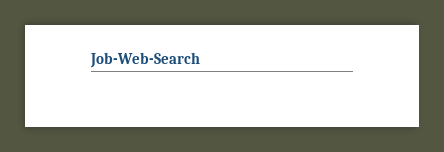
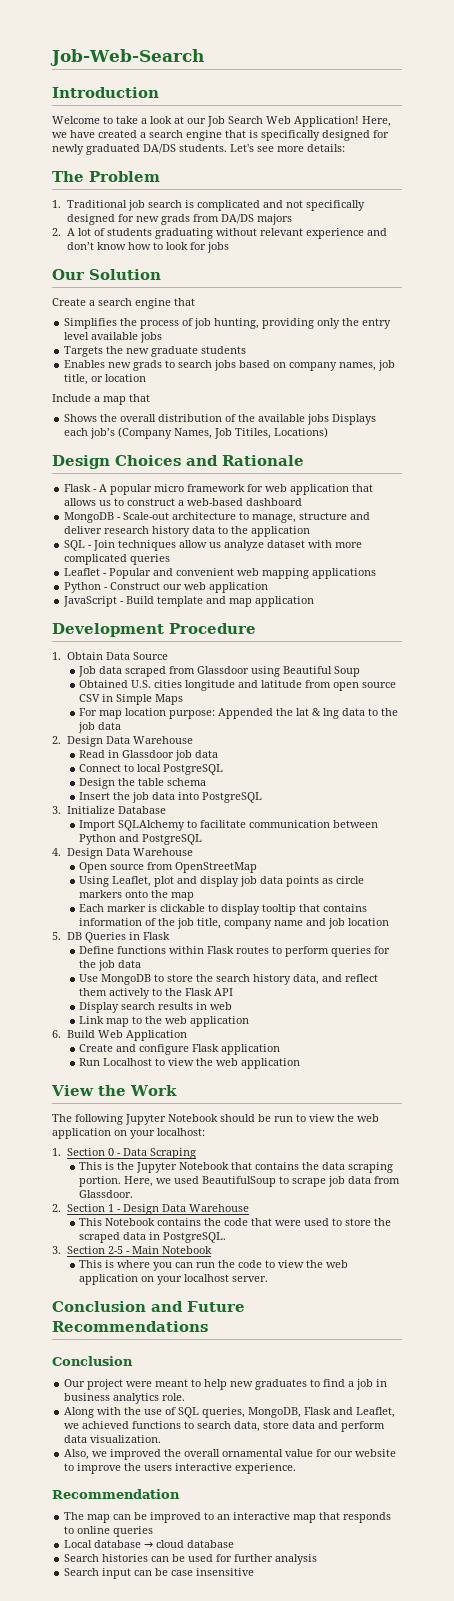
(200, 60) none -> [52,87,159,98] [52,116,391,127] [52,130,389,141] [52,144,345,155] [52,171,160,182] [52,200,366,211] [67,214,293,225] [52,228,388,239] [67,242,230,253] [52,269,161,280] [52,298,195,309] [64,318,392,329] [64,332,163,343] [64,346,247,357] [64,360,396,371] [64,374,147,385] [52,394,150,405] [64,414,377,425] [64,427,329,439] [52,455,304,469] [64,484,374,495] [64,498,303,506] [64,512,371,523] [64,526,311,537] [64,540,363,551] [64,554,171,565] [64,568,377,579] [64,582,269,593] [63,596,315,607] [52,623,256,637] [52,652,169,660] [78,666,361,677] [79,680,397,691] [79,694,184,705] [79,708,399,719] [78,722,122,733] [52,736,194,747] [79,750,219,761] [79,764,224,775] [79,778,207,789] [79,792,263,803] [52,806,167,814] [79,820,379,831] [79,834,203,845] [52,848,194,859] [79,862,258,873] [79,876,365,887] [79,890,195,901] [79,904,368,915] [79,918,390,929] [52,932,171,943] [79,946,391,957] [79,960,142,971] [79,974,379,985] [79,988,234,999] [79,1002,233,1013] [79,1016,250,1027] [52,1030,188,1041] [79,1044,281,1055] [79,1058,301,1069] [51,1085,177,1096] [52,1114,379,1125] [52,1128,205,1139] [52,1148,197,1159] [79,1162,394,1173] [79,1176,401,1187] [79,1190,134,1198] [52,1204,250,1215] [79,1218,392,1226] [79,1232,227,1243] [52,1246,213,1254] [79,1260,349,1271] [79,1274,269,1285] [52,1301,245,1312] [52,1321,208,1332] [52,1356,133,1366] [64,1379,388,1390] [64,1393,186,1404] [64,1407,396,1418] [64,1421,386,1432] [64,1435,162,1443] [64,1449,397,1460] [64,1463,297,1474] [52,1489,180,1499] [64,1512,392,1523] [64,1526,154,1537] [64,1540,235,1548] [64,1554,318,1565] [64,1568,255,1579] // Introduction // Welcome to take a look at our Job Search Web Application! Here, we have created a search engine that is specifically designed for newly graduated DA/DS students. Let's see more details: // The Problem // 1. Traditional job search is complicated and not specifically designed for new grads from DA/DS majors // 2. A lot of students graduating without relevant experience and don’t know how to look for jobs // Our Solution // Create a search engine that // Simplifies the process of job hunting, providing only the entry level available jobs // Targets the new graduate students // Enables new grads to search jobs based on company names, job title, or location // Include a map that // Shows the overall distribution of the available jobs Displays each job’s (Company Names, Job Titiles, Locations) // Design Choices and Rationale // Flask - A popular micro framework for web application that allows us to construct a web-based dashboard // MongoDB - Scale-out architecture to manage, structure and deliver research history data to the application // SQL - Join techniques allow us analyze dataset with more complicated queries // Leaflet - Popular and convenient web mapping applications // Python - Construct our web application // JavaScript - Build template and map application // Development Procedure // 1. Obtain Data Source // Job data scraped from Glassdoor using Beautiful Soup // Obtained U.S. cities longitude and latitude from open source CSV in Simple Maps // For map location purpose: Appended the lat & lng data to the job data // 2. Design Data Warehouse // Read in Glassdoor job data // Connect to local PostgreSQL // Design the table schema // Insert the job data into PostgreSQL // 3. Initialize Database // Import SQLAlchemy to facilitate communication between Python and PostgreSQL // 4. Design Data Warehouse // Open source from OpenStreetMap // Using Leaflet, plot and display job data points as circle markers onto the map // Each marker is clickable to display tooltip that contains information of the job title, company name and job location // 5. DB Queries in Flask // Define functions within Flask routes to perform queries for the job data // Use MongoDB to store the search history data, and reflect them actively to the Flask API // Display search results in web // Link map to the web application // 6. Build Web Application // Create and configure Flask application // Run Localhost to view the web application // View the Work // The following Jupyter Notebook should be run to view the web application on your localhost: // 1. Section 0 - Data Scraping // This is the Jupyter Notebook that contains the data scraping portion. Here, we used BeautifulSoup to scrape job data from Glassdoor. // 2. Section 1 - Design Data Warehouse // This Notebook contains the code that were used to store the scraped data in PostgreSQL. // 3. Section 2-5 - Main Notebook // This is where you can run the code to view the web application on your localhost server. // Conclusion and Future Recommendations // Conclusion // Our project were meant to help new graduates to find a job in business analytics role. // Along with the use of SQL queries, MongoDB, Flask and Leaflet, we achieved functions to search data, store data and perform data visualization. // Also, we improved the overall ornamental value for our website to improve the users interactive experience. // Recommendation // The map can be improved to an interactive map that responds to online queries // Local database → cloud database // Search histories can be used for further analysis // Search input can be case insensitive

